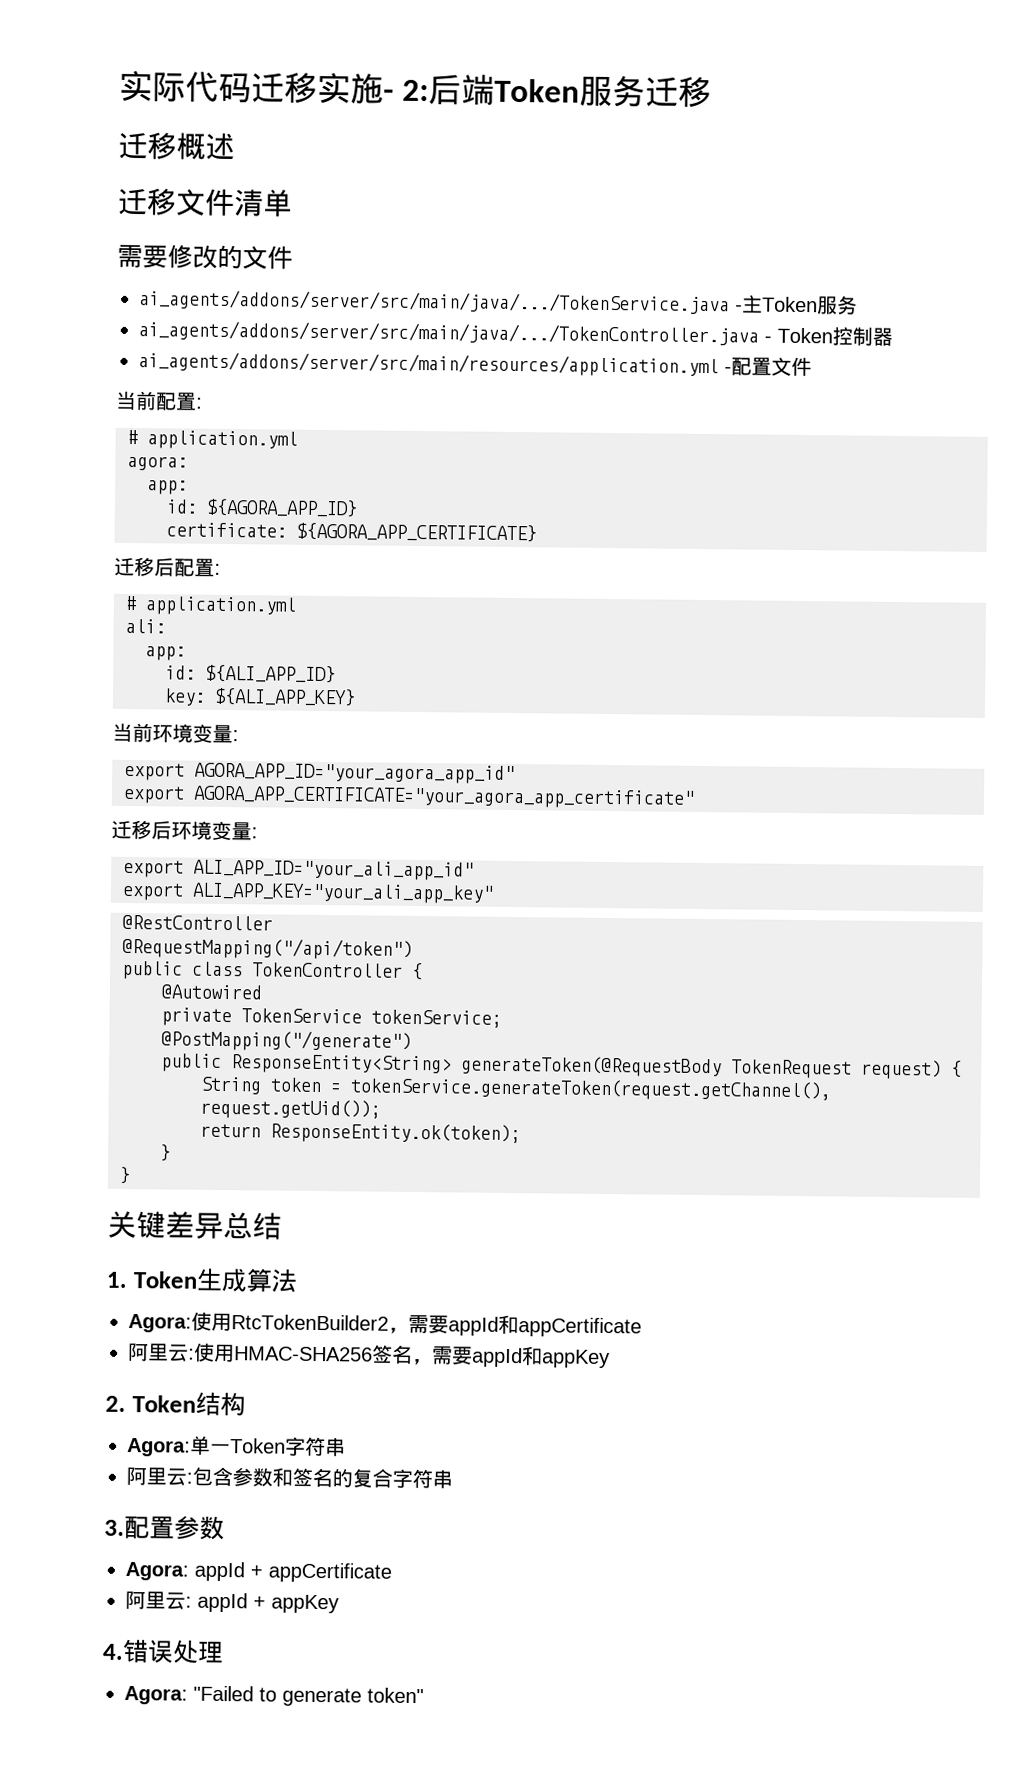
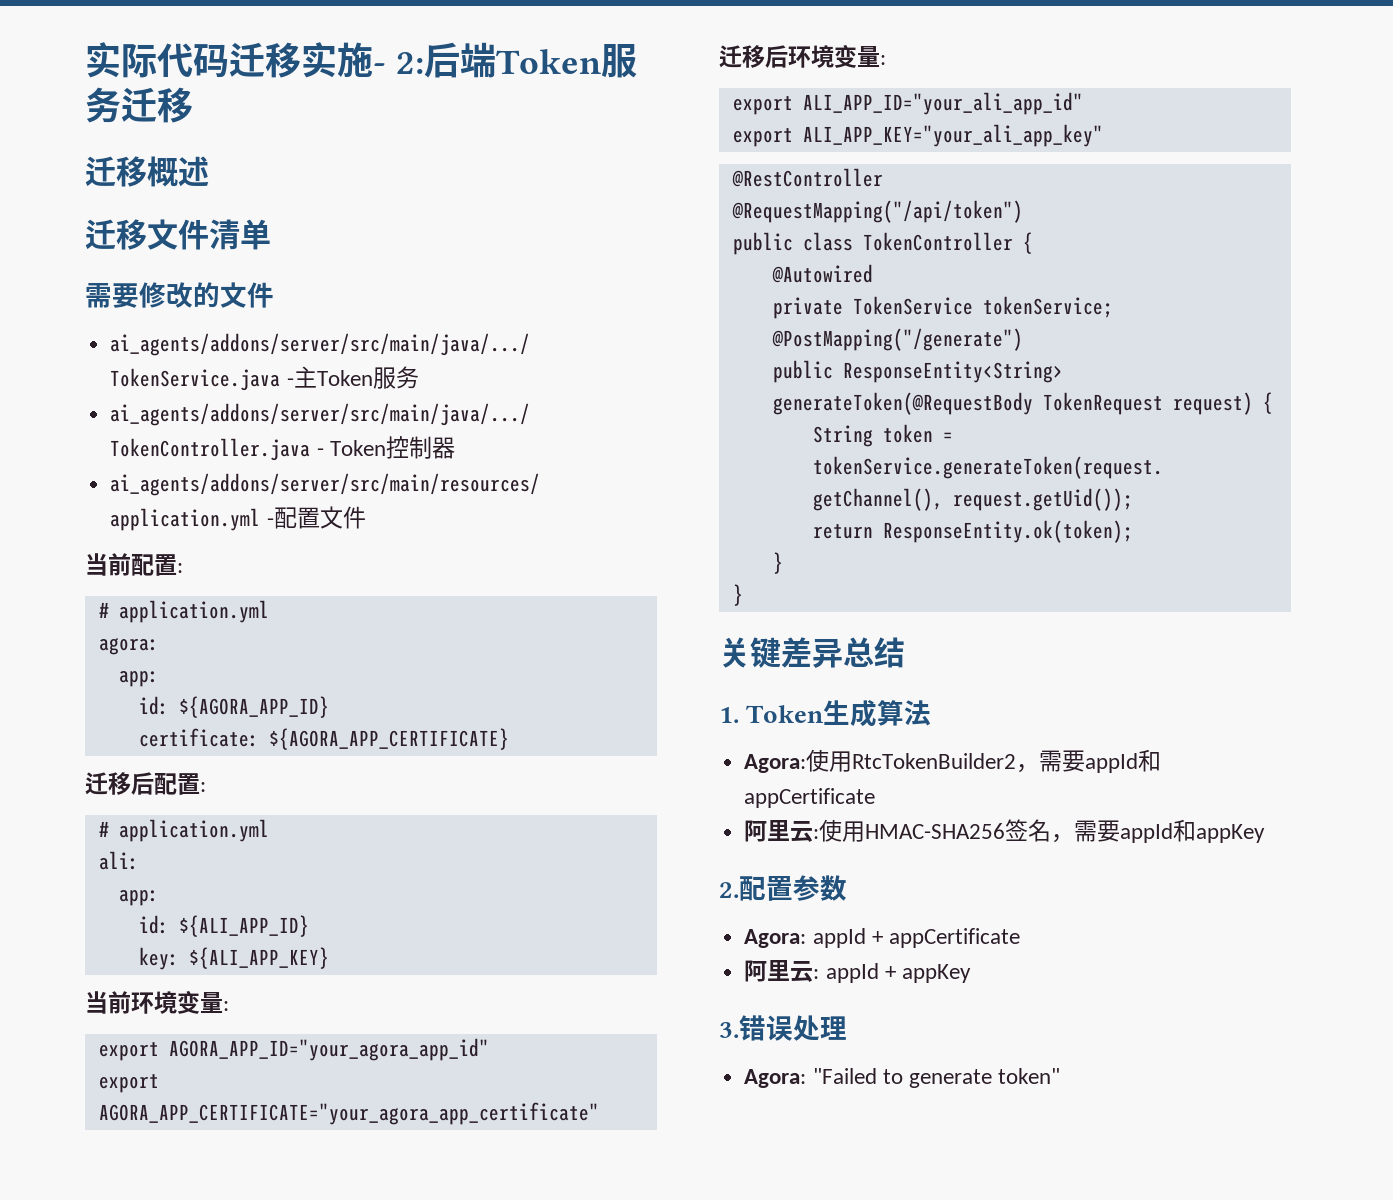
[131,1391,246,1417] [127,1435,346,1457] [126,1466,453,1489] [104,1519,125,1536] Token结构 // Agora:单一Token字符串 // 阿里云:包含参数和签名的复合字符串 // 3. -> (739, 890) none
[102,1643,124,1660] 4. -> [719,1022,739,1038] 3.

